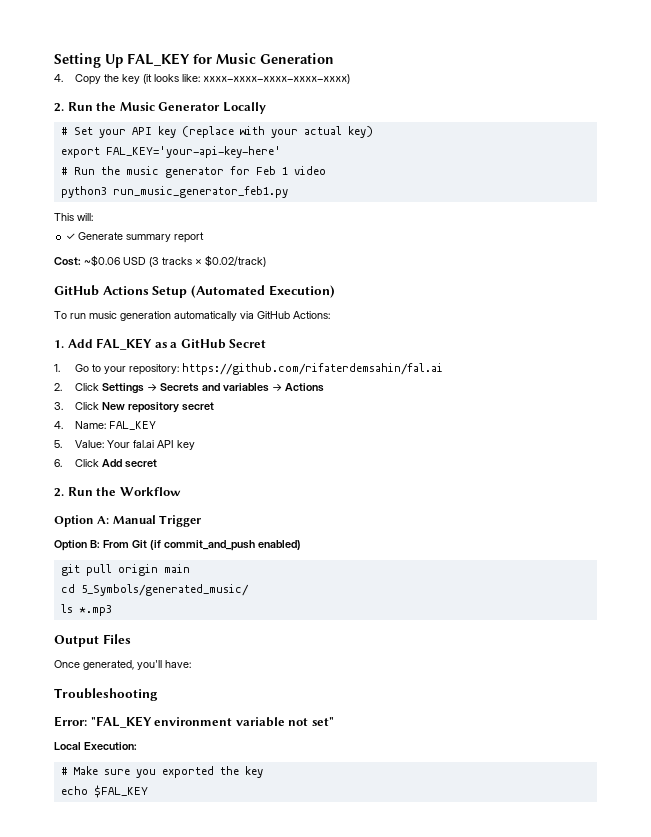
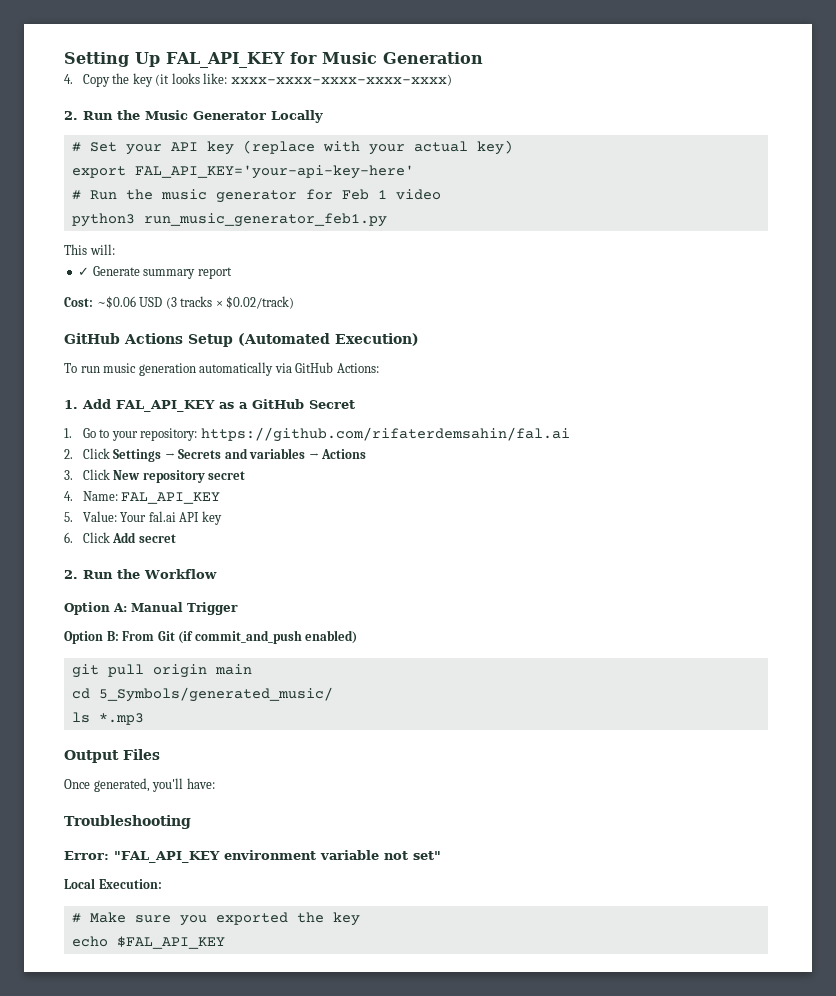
[127,53,190,66] FAL_KEY -> [166,52,285,68] FAL_API_KEY
[105,146,281,158] FAL_KEY='your-api-key-here' -> [134,165,414,179] FAL_API_KEY='your-api-key-here'
[96,338,153,350] FAL_KEY -> [116,400,215,412] FAL_API_KEY
[109,421,157,430] FAL_KEY -> [121,492,221,504] FAL_API_KEY
[90,716,152,728] "FAL_KEY -> [114,851,220,863] "FAL_API_KEY
[93,785,148,798] $FAL_KEY -> [116,936,225,949] $FAL_API_KEY

